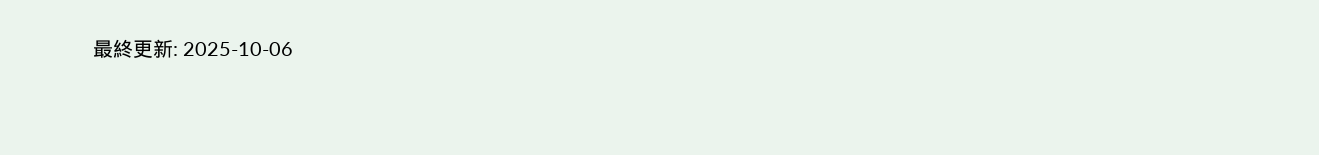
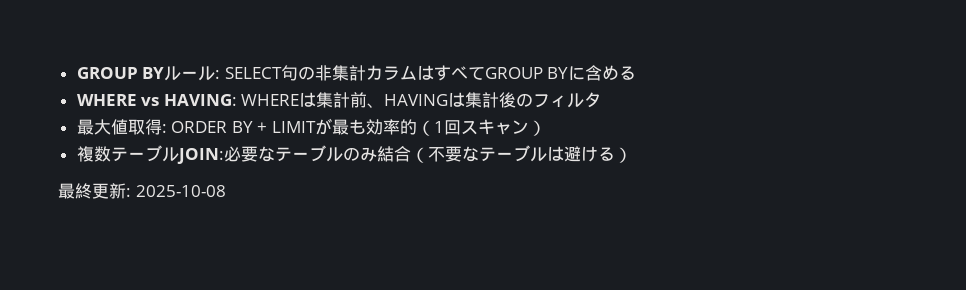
(93, 49) none -> [76,65,637,81] [76,92,602,108] [76,118,547,136] [76,145,632,164] GROUP BYルール: SELECT句の非集計カラムはすべてGROUP BYに含める // WHERE vs HAVING: WHEREは集計前、HAVINGは集計後のフィルタ // 最大値取得: ORDER BY + LIMITが最も効率的（1回スキャン） // 複数テーブルJOIN:必要なテーブルのみ結合（不要なテーブルは避ける） //
[183,42,294,56] 2025-10-06 -> [135,185,226,197] 2025-10-08

